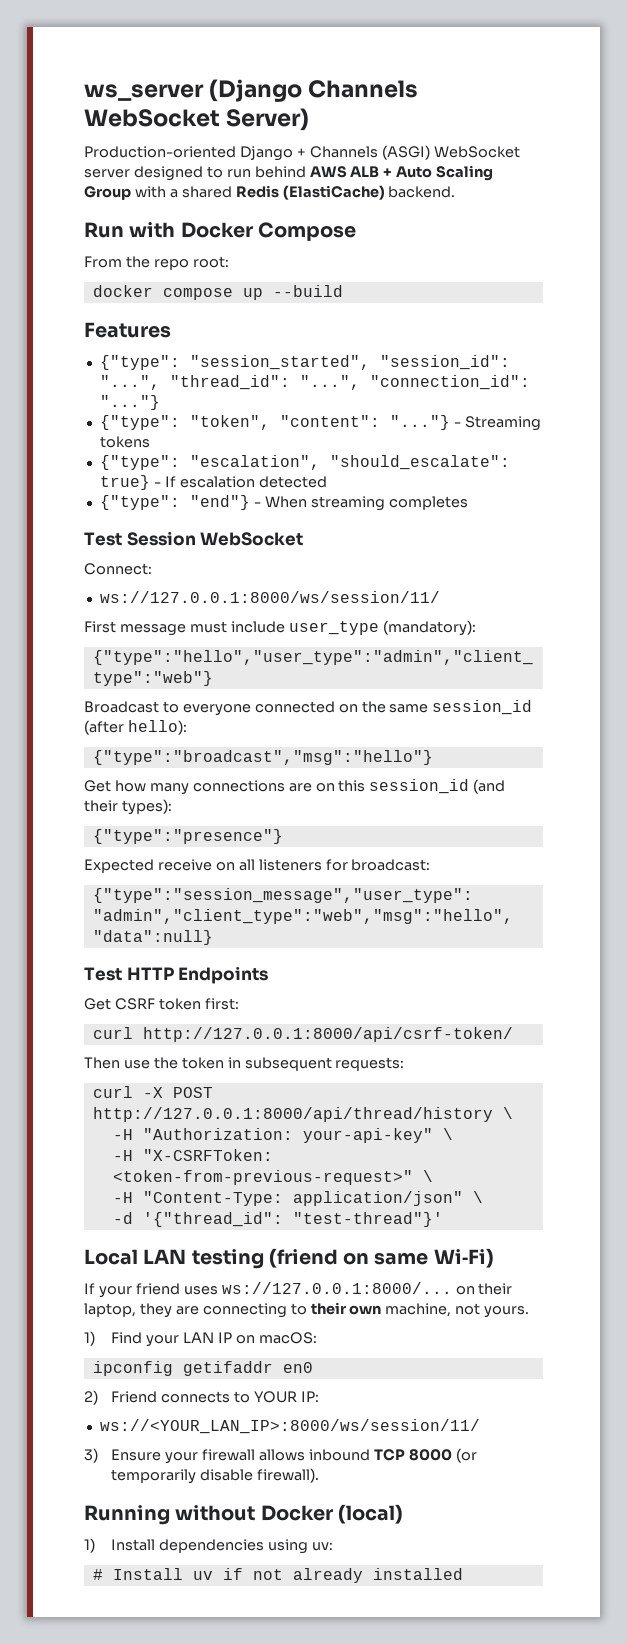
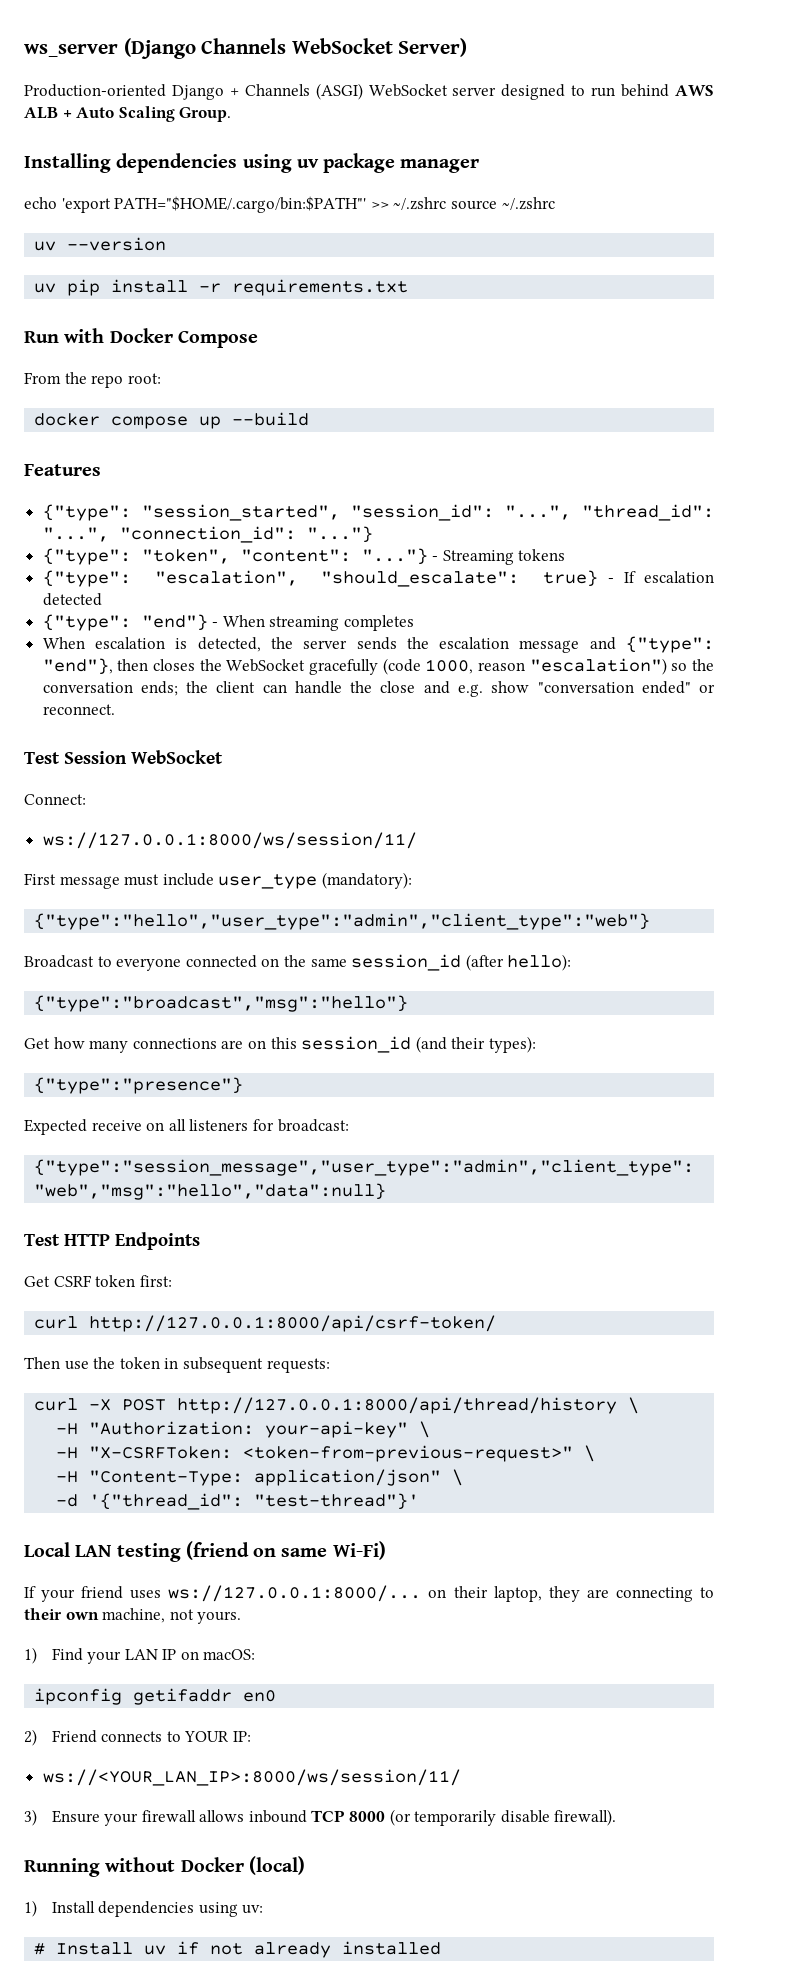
[84,185,456,200] Group with a shared Redis (ElastiCache) backend. -> [179,107,232,122] [24,153,480,173] [24,196,555,213] [34,237,167,251] [34,279,409,296] Group. // Installing dependencies using uv package manager // echo 'export PATH="$HOME/.cargo/bin:$PATH"' >> ~/.zshrc source ~/.zshrc // uv --version // uv pip install -r requirements.txt
(468, 503) none -> [42,636,714,653] [42,658,714,675] [42,681,715,697] [42,704,115,715] // When escalation is detected, the server sends the escalation message and {"type": "end"}, then closes the WebSocket gracefully (code 1000, reason "escalation") so the conversation ends; the client can handle the close and e.g. show "conversation ended" or reconnect.

